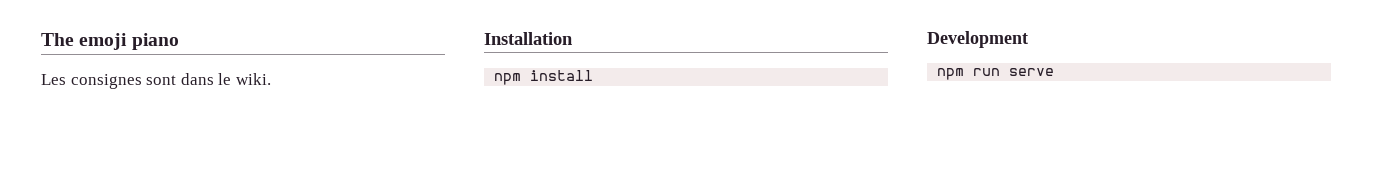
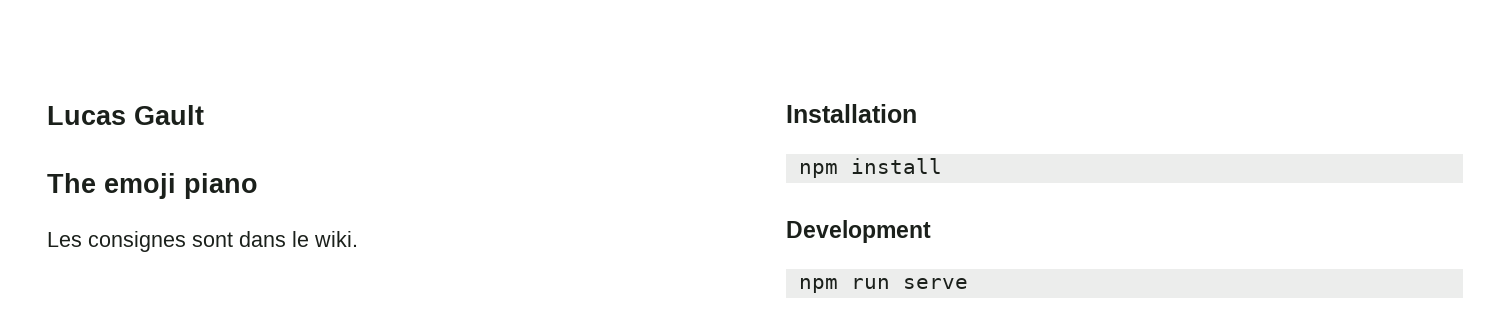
(41, 39) none -> [47,105,204,125] Lucas Gault //

